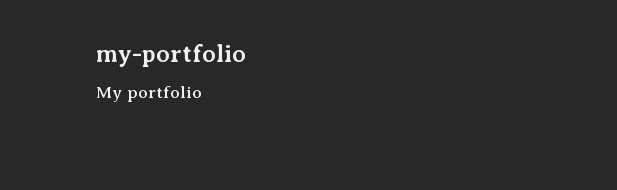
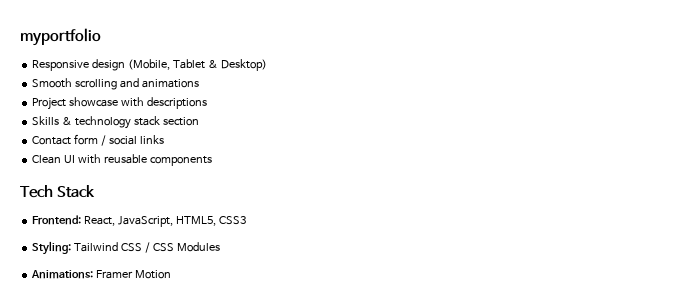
[96,44,246,67] [96,86,202,102] my-portfolio // My portfolio -> [20,28,101,46] [32,59,267,71] [32,78,200,90] [32,97,208,110] [32,116,199,129] [32,134,164,146] [32,154,212,166] [20,185,96,198] [32,215,246,227] [32,241,220,255] [31,270,172,279] myportfolio // Responsive design (Mobile, Tablet & Desktop) // Smooth scrolling and animations // Project showcase with descriptions // Skills & technology stack section // Contact form / social links // Clean UI with reusable components // Tech Stack // Frontend: React, JavaScript, HTML5, CSS3 // Styling: Tailwind CSS / CSS Modules // Animations: Framer Motion

